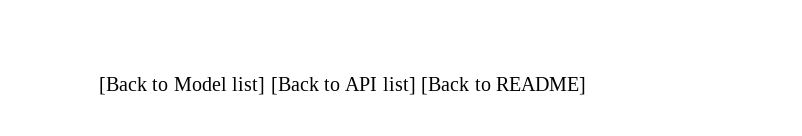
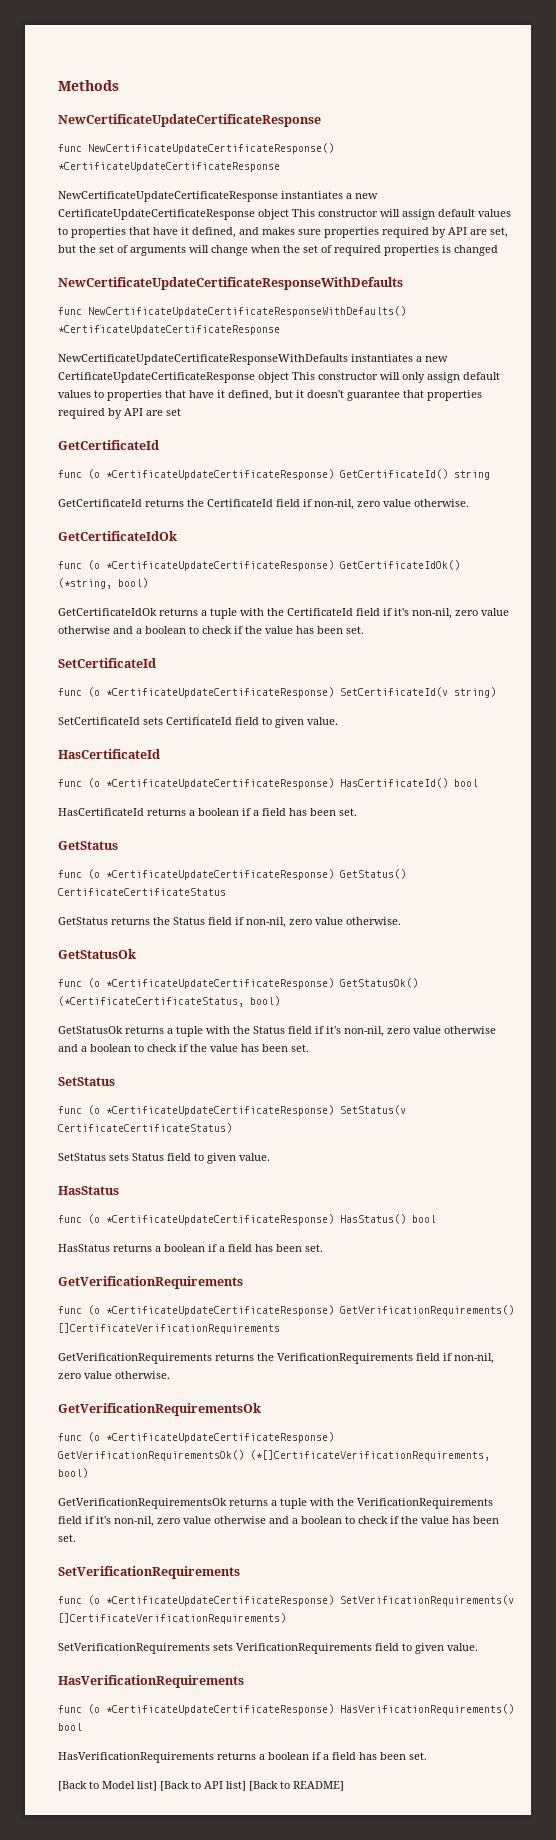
(99, 86) none -> [58,80,119,91] [58,114,321,127] [58,143,334,154] [58,162,280,172] [58,191,378,202] [58,209,511,220] [58,227,508,238] [58,245,498,256] [58,277,403,290] [58,306,406,317] [58,325,280,335] [58,354,448,365] [58,372,500,383] [58,390,482,401] [58,408,181,419] [58,440,159,450] [58,469,490,480] [58,499,469,510] [58,531,177,541] [58,560,460,571] [58,578,148,589] [58,608,509,619] [58,626,364,634] [58,658,156,668] [58,687,496,698] [58,717,338,728] [58,749,160,759] [58,778,478,789] [58,808,357,816] [58,841,118,850] [58,869,406,880] [58,888,226,896] [58,917,401,928] [58,949,136,959] [58,978,418,989] [58,996,280,1007] [58,1026,496,1037] [58,1044,309,1052] [58,1077,115,1086] [58,1105,406,1116] [58,1123,232,1133] [58,1153,270,1164] [58,1186,119,1195] [58,1214,436,1225] [58,1244,323,1252] [58,1276,243,1289] [58,1305,514,1316] [58,1323,280,1334] [58,1353,494,1364] [58,1371,170,1379] [58,1403,261,1416] [58,1432,334,1443] [58,1450,490,1461] [58,1468,88,1478] [58,1498,493,1509] [58,1516,499,1527] [58,1534,76,1542] [58,1566,240,1579] [58,1595,514,1606] [58,1613,286,1624] [58,1643,478,1654] [58,1675,244,1688] [58,1704,514,1715] [58,1723,82,1731] [58,1752,427,1763] Methods // NewCertificateUpdateCertificateResponse // func NewCertificateUpdateCertificateResponse() *CertificateUpdateCertificateResponse // NewCertificateUpdateCertificateResponse instantiates a new CertificateUpdateCertificateResponse object This constructor will assign default values to properties that have it defined, and makes sure properties required by API are set, but the set of arguments will change when the set of required properties is changed // NewCertificateUpdateCertificateResponseWithDefaults // func NewCertificateUpdateCertificateResponseWithDefaults() *CertificateUpdateCertificateResponse // NewCertificateUpdateCertificateResponseWithDefaults instantiates a new CertificateUpdateCertificateResponse object This constructor will only assign default values to properties that have it defined, but it doesn't guarantee that properties required by API are set // GetCertificateId // func (o *CertificateUpdateCertificateResponse) GetCertificateId() string // GetCertificateId returns the CertificateId field if non-nil, zero value otherwise. // GetCertificateIdOk // func (o *CertificateUpdateCertificateResponse) GetCertificateIdOk() (*string, bool) // GetCertificateIdOk returns a tuple with the CertificateId field if it's non-nil, zero value otherwise and a boolean to check if the value has been set. // SetCertificateId // func (o *CertificateUpdateCertificateResponse) SetCertificateId(v string) // SetCertificateId sets CertificateId field to given value. // HasCertificateId // func (o *CertificateUpdateCertificateResponse) HasCertificateId() bool // HasCertificateId returns a boolean if a field has been set. // GetStatus // func (o *CertificateUpdateCertificateResponse) GetStatus() CertificateCertificateStatus // GetStatus returns the Status field if non-nil, zero value otherwise. // GetStatusOk // func (o *CertificateUpdateCertificateResponse) GetStatusOk() (*CertificateCertificateStatus, bool) // GetStatusOk returns a tuple with the Status field if it's non-nil, zero value otherwise and a boolean to check if the value has been set. // SetStatus // func (o *CertificateUpdateCertificateResponse) SetStatus(v CertificateCertificateStatus) // SetStatus sets Status field to given value. // HasStatus // func (o *CertificateUpdateCertificateResponse) HasStatus() bool // HasStatus returns a boolean if a field has been set. // GetVerificationRequirements // func (o *CertificateUpdateCertificateResponse) GetVerificationRequirements() []CertificateVerificationRequirements // GetVerificationRequirements returns the VerificationRequirements field if non-nil, zero value otherwise. // GetVerificationRequirementsOk // func (o *CertificateUpdateCertificateResponse) GetVerificationRequirementsOk() (*[]CertificateVerificationRequirements, bool) // GetVerificationRequirementsOk returns a tuple with the VerificationRequirements field if it's non-nil, zero value otherwise and a boolean to check if the value has been set. // SetVerificationRequirements // func (o *CertificateUpdateCertificateResponse) SetVerificationRequirements(v []CertificateVerificationRequirements) // SetVerificationRequirements sets VerificationRequirements field to given value. // HasVerificationRequirements // func (o *CertificateUpdateCertificateResponse) HasVerificationRequirements() bool // HasVerificationRequirements returns a boolean if a field has been set. //

